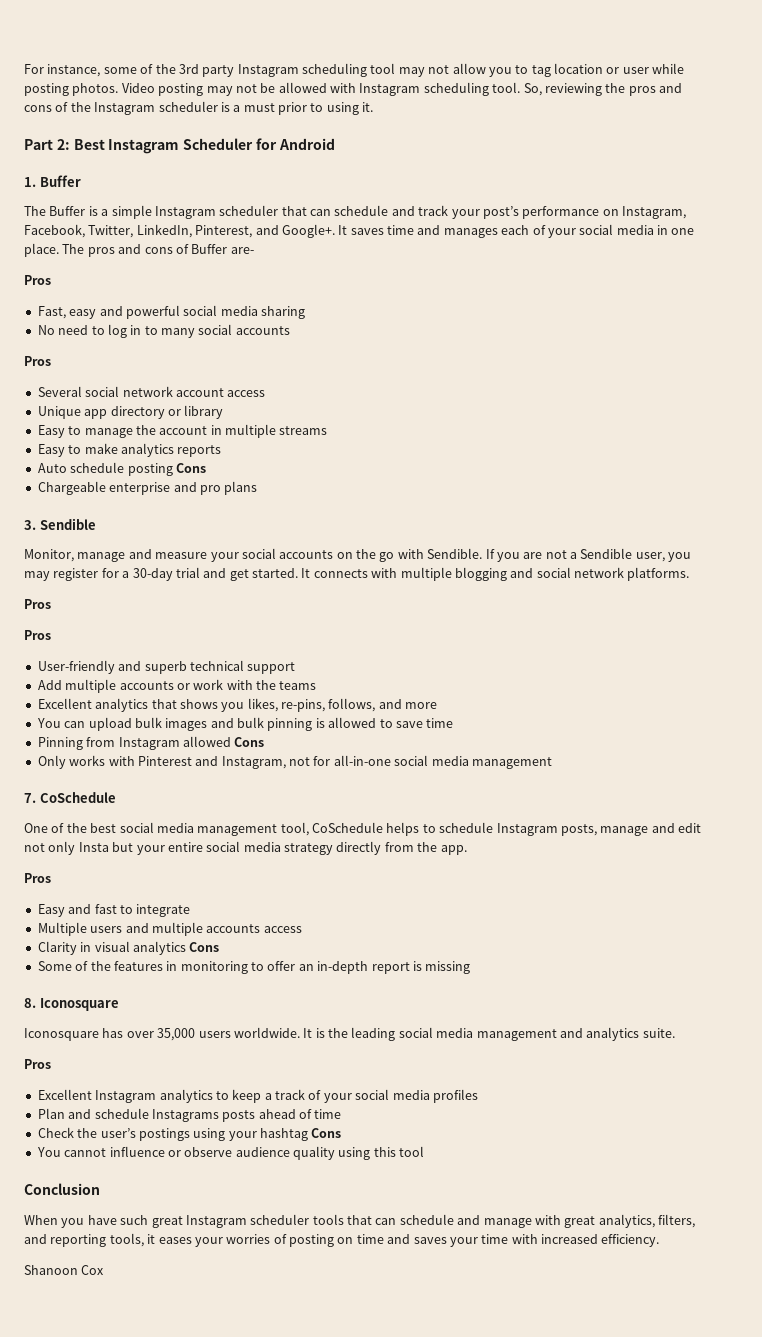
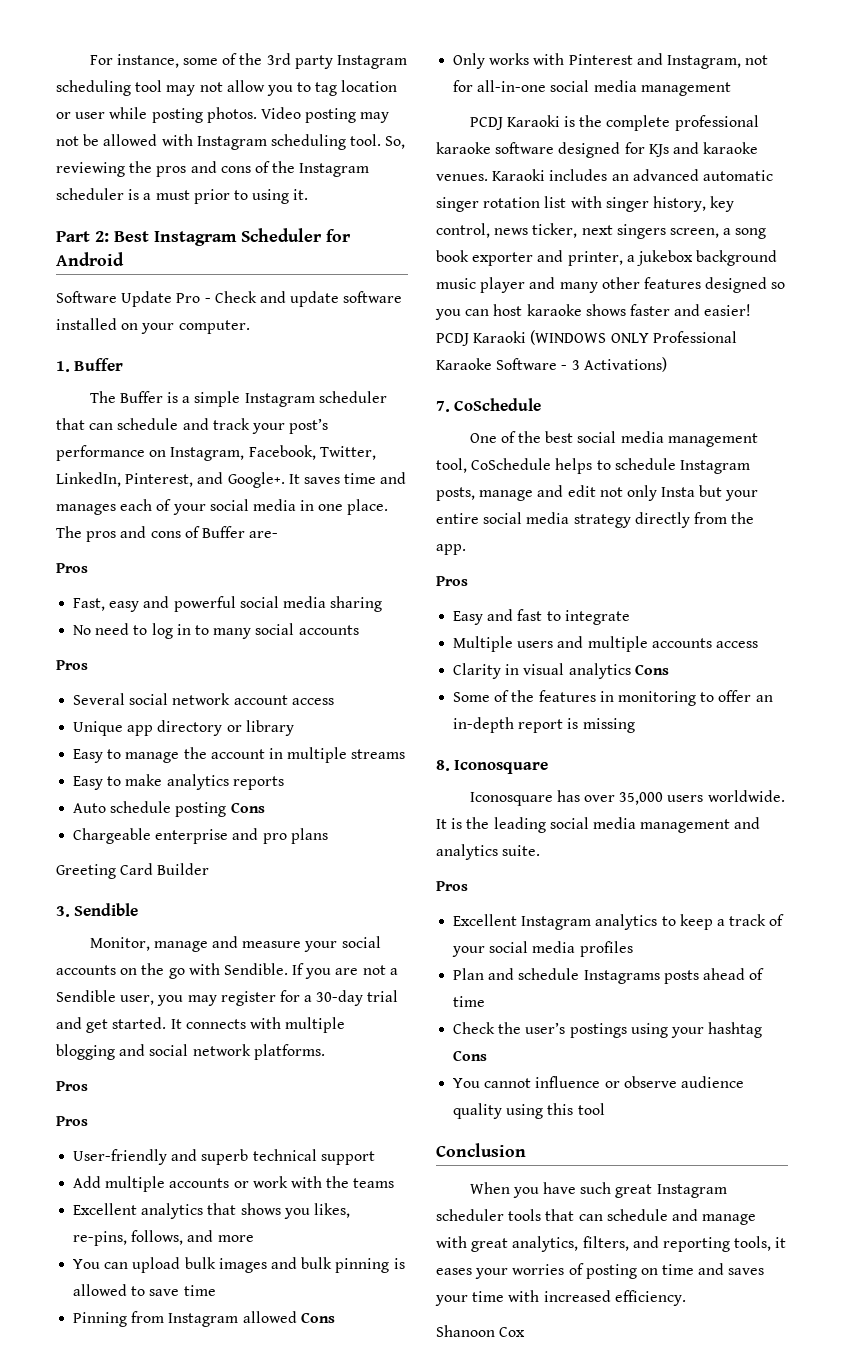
(335, 144) none -> [56,291,403,307] [56,318,250,334] // Software Update Pro - Check and update software installed on your computer.
(258, 488) none -> [56,863,210,879] // Greeting Card Builder
(552, 763) none -> [469,115,759,131] [436,142,759,158] [436,169,773,181] [436,196,735,212] [436,223,767,239] [436,250,778,266] [436,277,786,293] [435,304,752,320] [436,330,737,346] [436,357,667,372] // PCDJ Karaoki is the complete professional karaoke software designed for KJs and karaoke venues. Karaoki includes an advanced automatic singer rotation list with singer history, key control, news ticker, next singers screen, a song book exporter and printer, a jukebox background music player and many other features designed so you can host karaoke shows faster and easier! PCDJ Karaoki (WINDOWS ONLY Professional Karaoke Software - 3 Activations)

